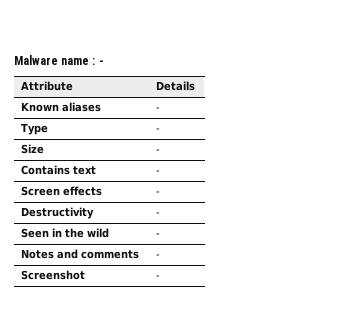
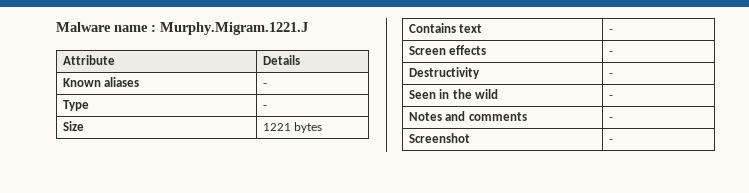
[98,60,104,65] - -> [160,22,308,35] Murphy.Migram.1221.J
[156,149,161,153] - -> [262,122,323,133] 1221 bytes

